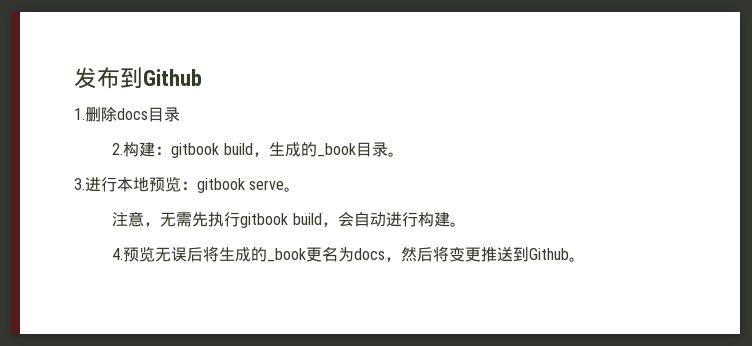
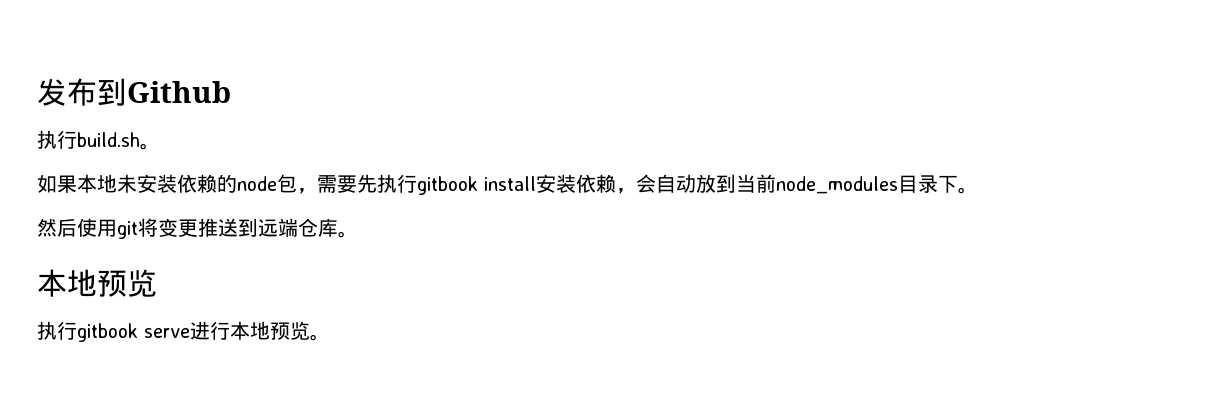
[74,107,180,122] [112,142,404,158] [74,176,301,193] [112,211,466,228] [112,246,570,262] 1.删除docs目录 // 2.构建：gitbook build，生成的_book目录。 // 3.进行本地预览：gitbook serve。 // 注意，无需先执行gitbook build，会自动进行构建。 // 4.预览无误后将生成的_book更名为docs，然后将变更推送到Github -> [37,130,160,150] [37,174,978,195] [37,218,358,239] [37,269,157,297] [37,321,310,342] 执行build.sh。 // 如果本地未安装依赖的node包，需要先执行gitbook install安装依赖，会自动放到当前node_modules目录下。 // 然后使用git将变更推送到远端仓库。 // 本地预览 // 执行gitbook serve进行本地预览

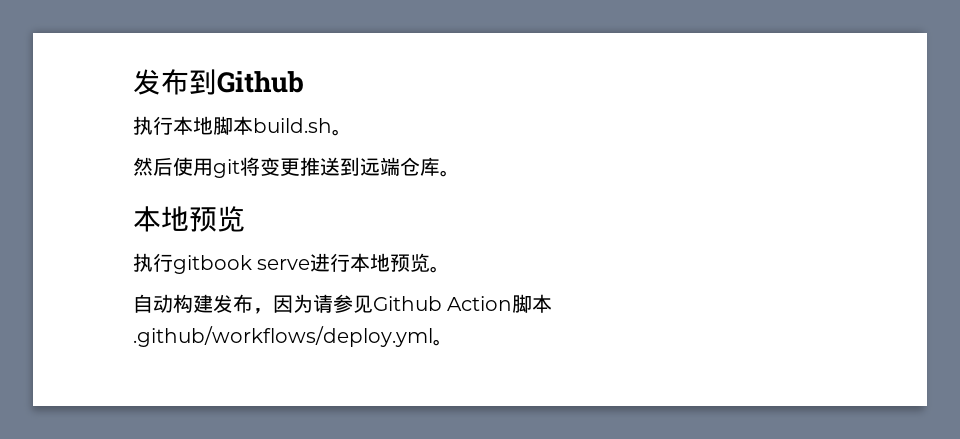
[77,132,160,150] [37,174,958,195] build.sh。 // 如果本地未安装依赖的node包，需要先执行gitbook install安装依赖，会自动放到当前node_modules目录下 -> [173,116,332,135] 本地脚本build.sh
(330, 337) none -> [133,294,553,314] [133,326,453,347] // 自动构建发布，因为请参见Github Action脚本.github/workflows/deploy.yml。

